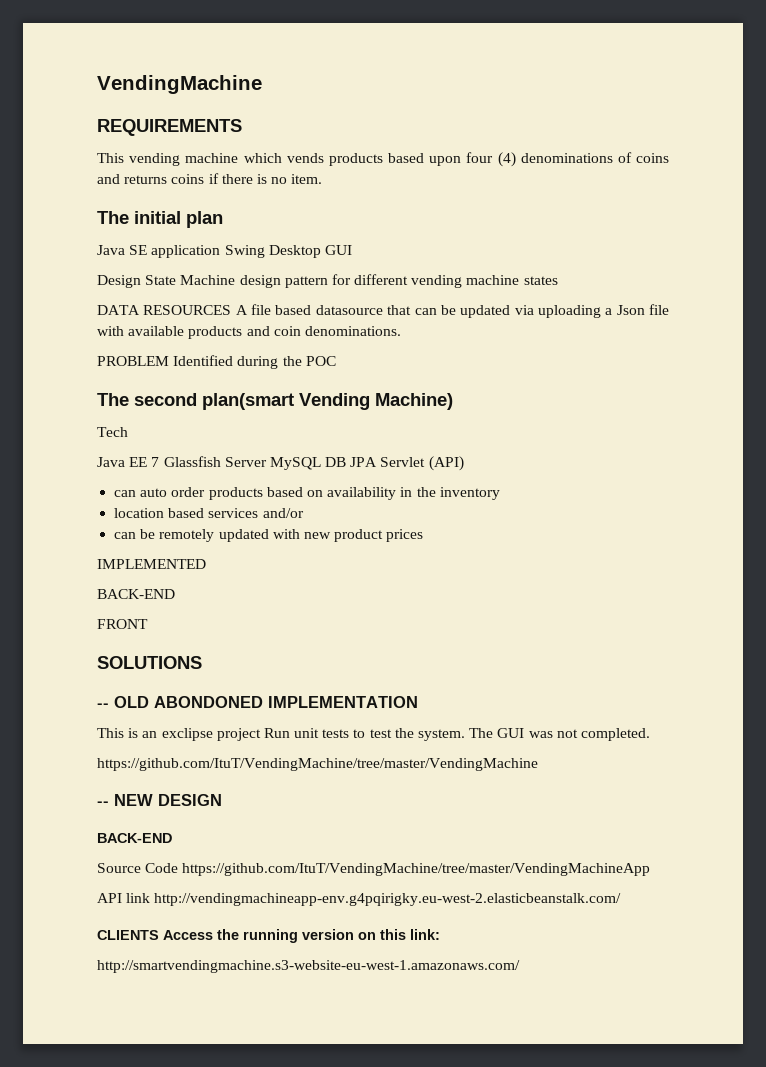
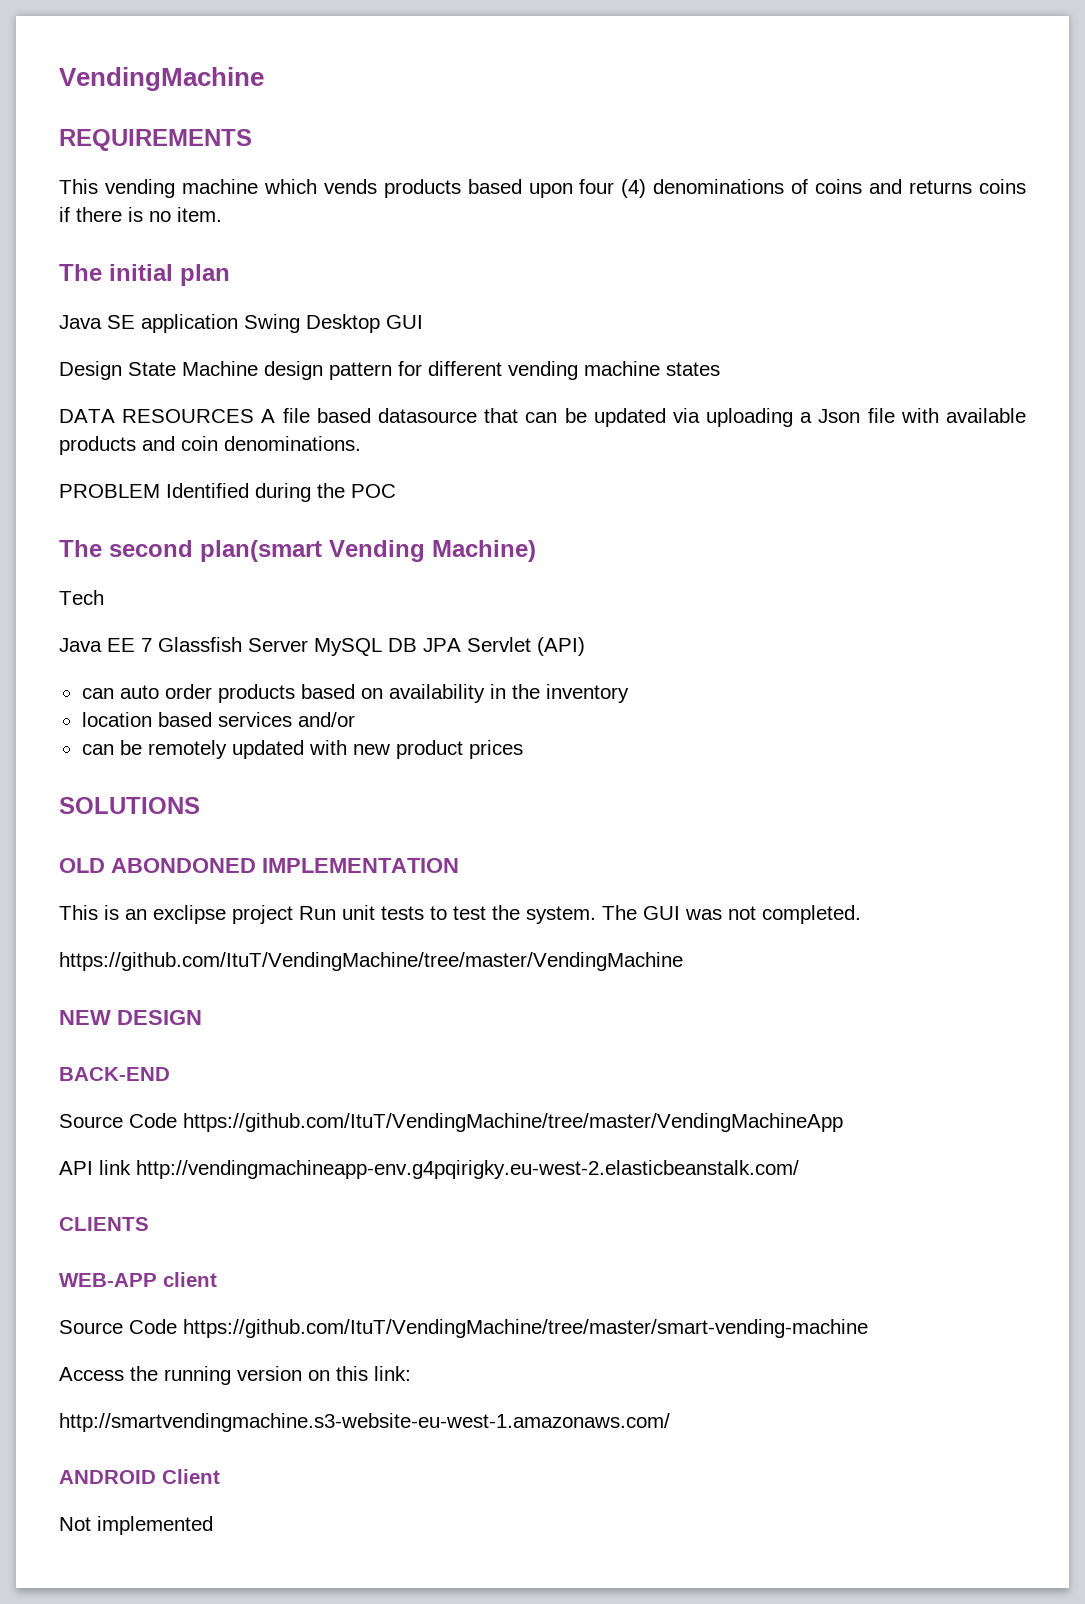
[97,559,206,569] [97,589,175,599] [97,619,148,629] // IMPLEMENTED // BACK-END // FRONT -> (523, 749) none
[97,703,109,708] -- -> (200, 805) none
[97,801,109,806] -- -> (683, 961) none
(159, 935) none -> [59,1272,217,1287] [59,1319,868,1338] // WEB-APP client // Source Code https://github.com/ItuT/VendingMachine/tree/master/smart-vending-machine //
(520, 966) none -> [59,1469,220,1484] [59,1516,213,1535] // ANDROID Client // Not implemented

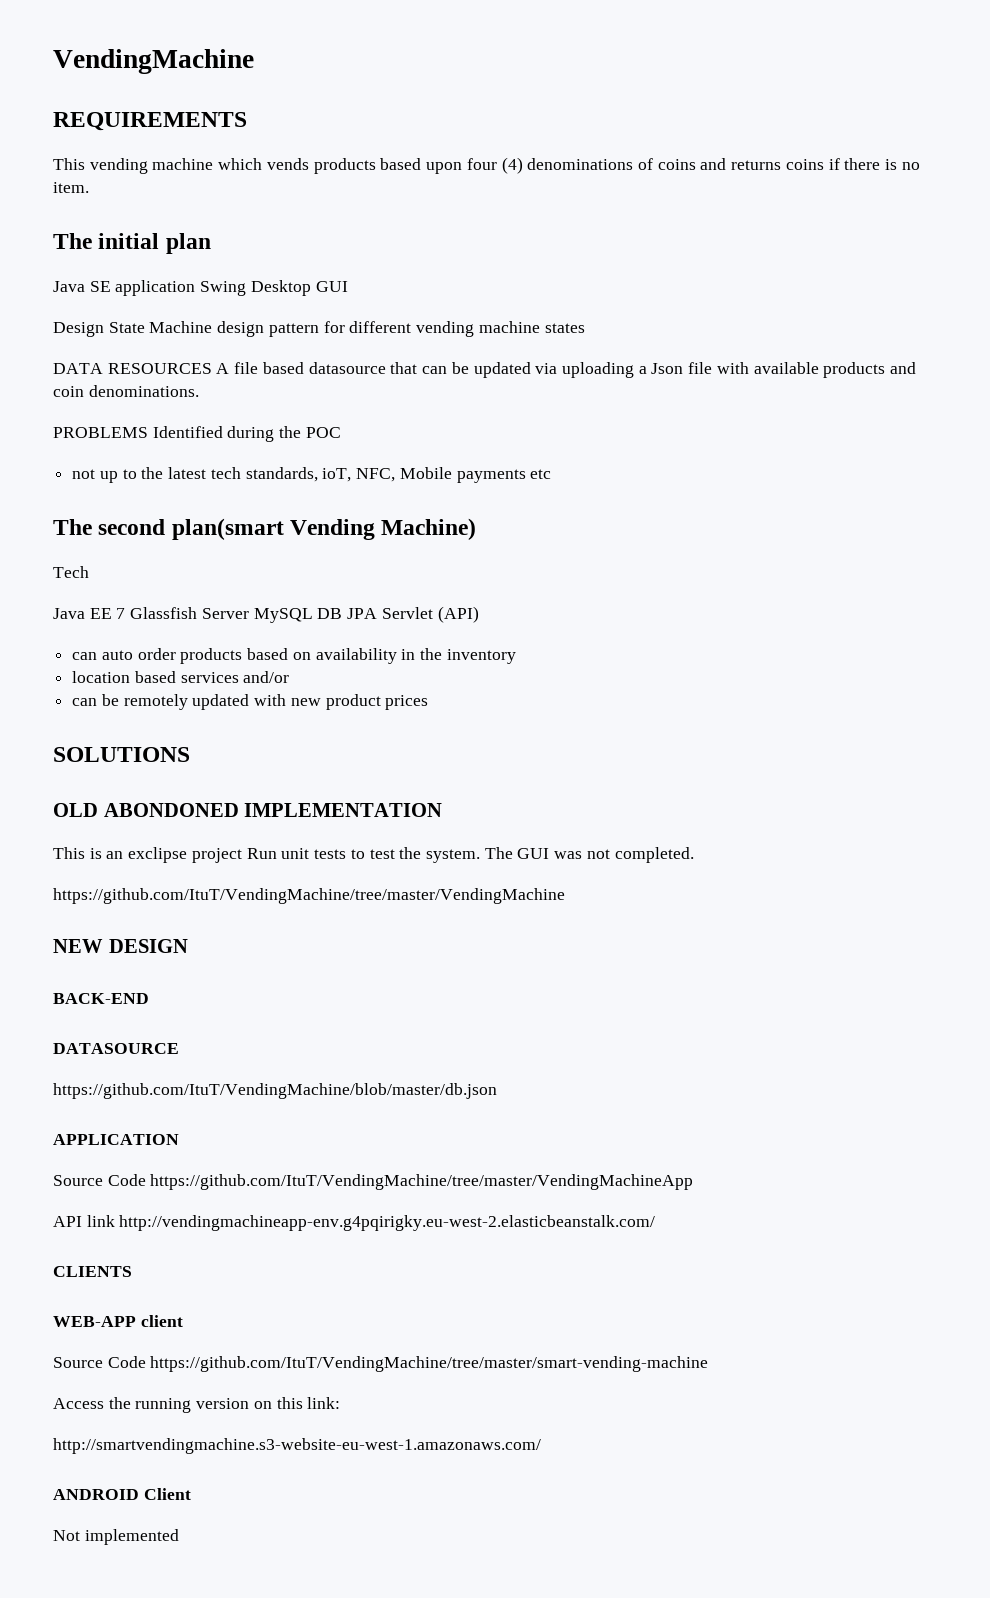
[59,484,160,498] PROBLEM -> [53,427,148,438] PROBLEMS
(396, 491) none -> [72,467,552,483] // not up to the latest tech standards, ioT, NFC, Mobile payments etc
(170, 1074) none -> [53,1043,179,1054] [53,1083,497,1099] [53,1134,179,1145] // DATASOURCE // https://github.com/ItuT/VendingMachine/blob/master/db.json // APPLICATION

